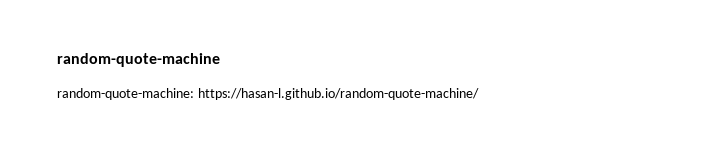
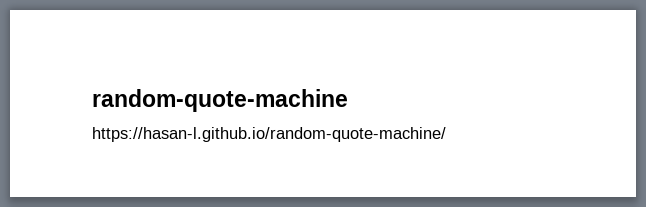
[57,88,194,100] random-quote-machine: -> (348, 100) none

